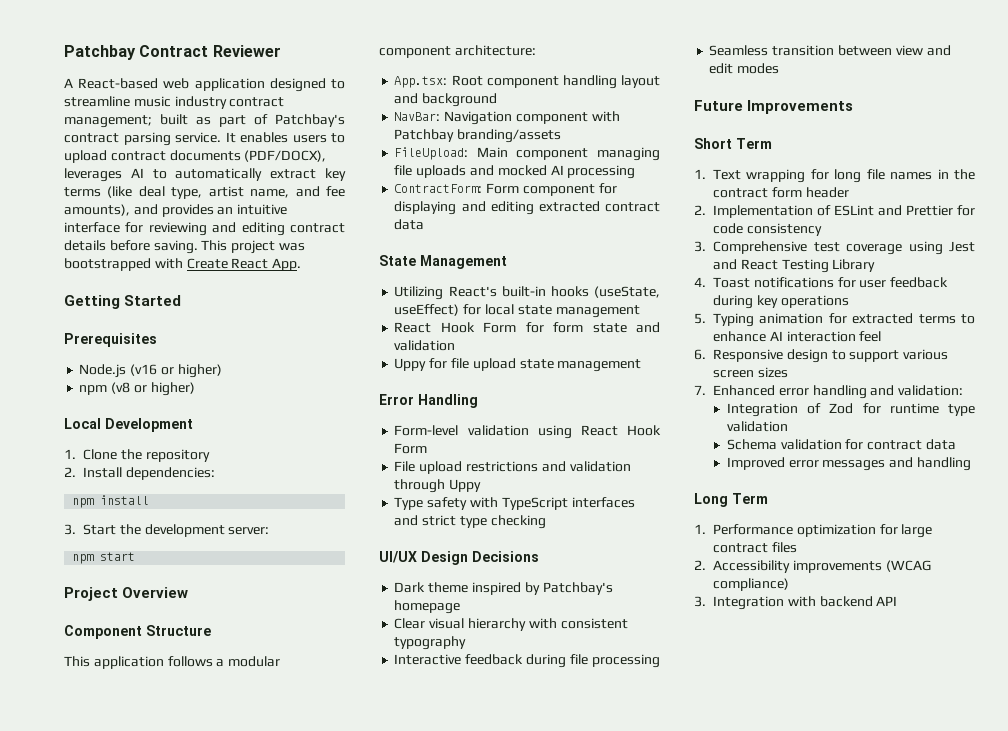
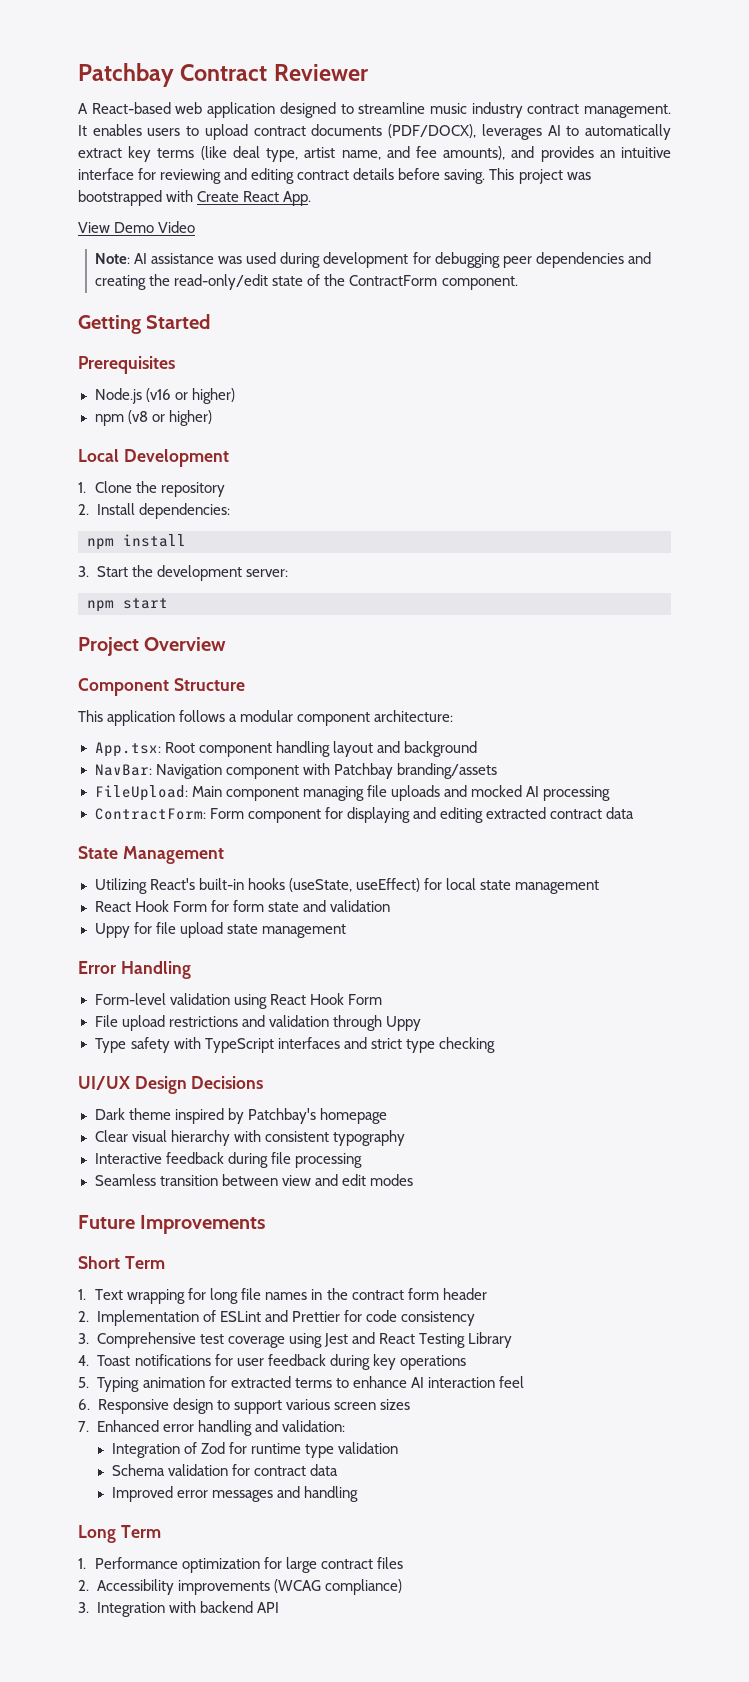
[64,114,345,128] [64,132,221,146] management; built as part of Patchbay's contract parsing service. -> [583,104,671,118] management.
(302, 264) none -> [78,221,196,233] [95,252,651,268] [95,274,518,290] // View Demo Video // Note: AI assistance was used during development for debugging peer dependencies and creating the read-only/edit state of the ContractForm component.

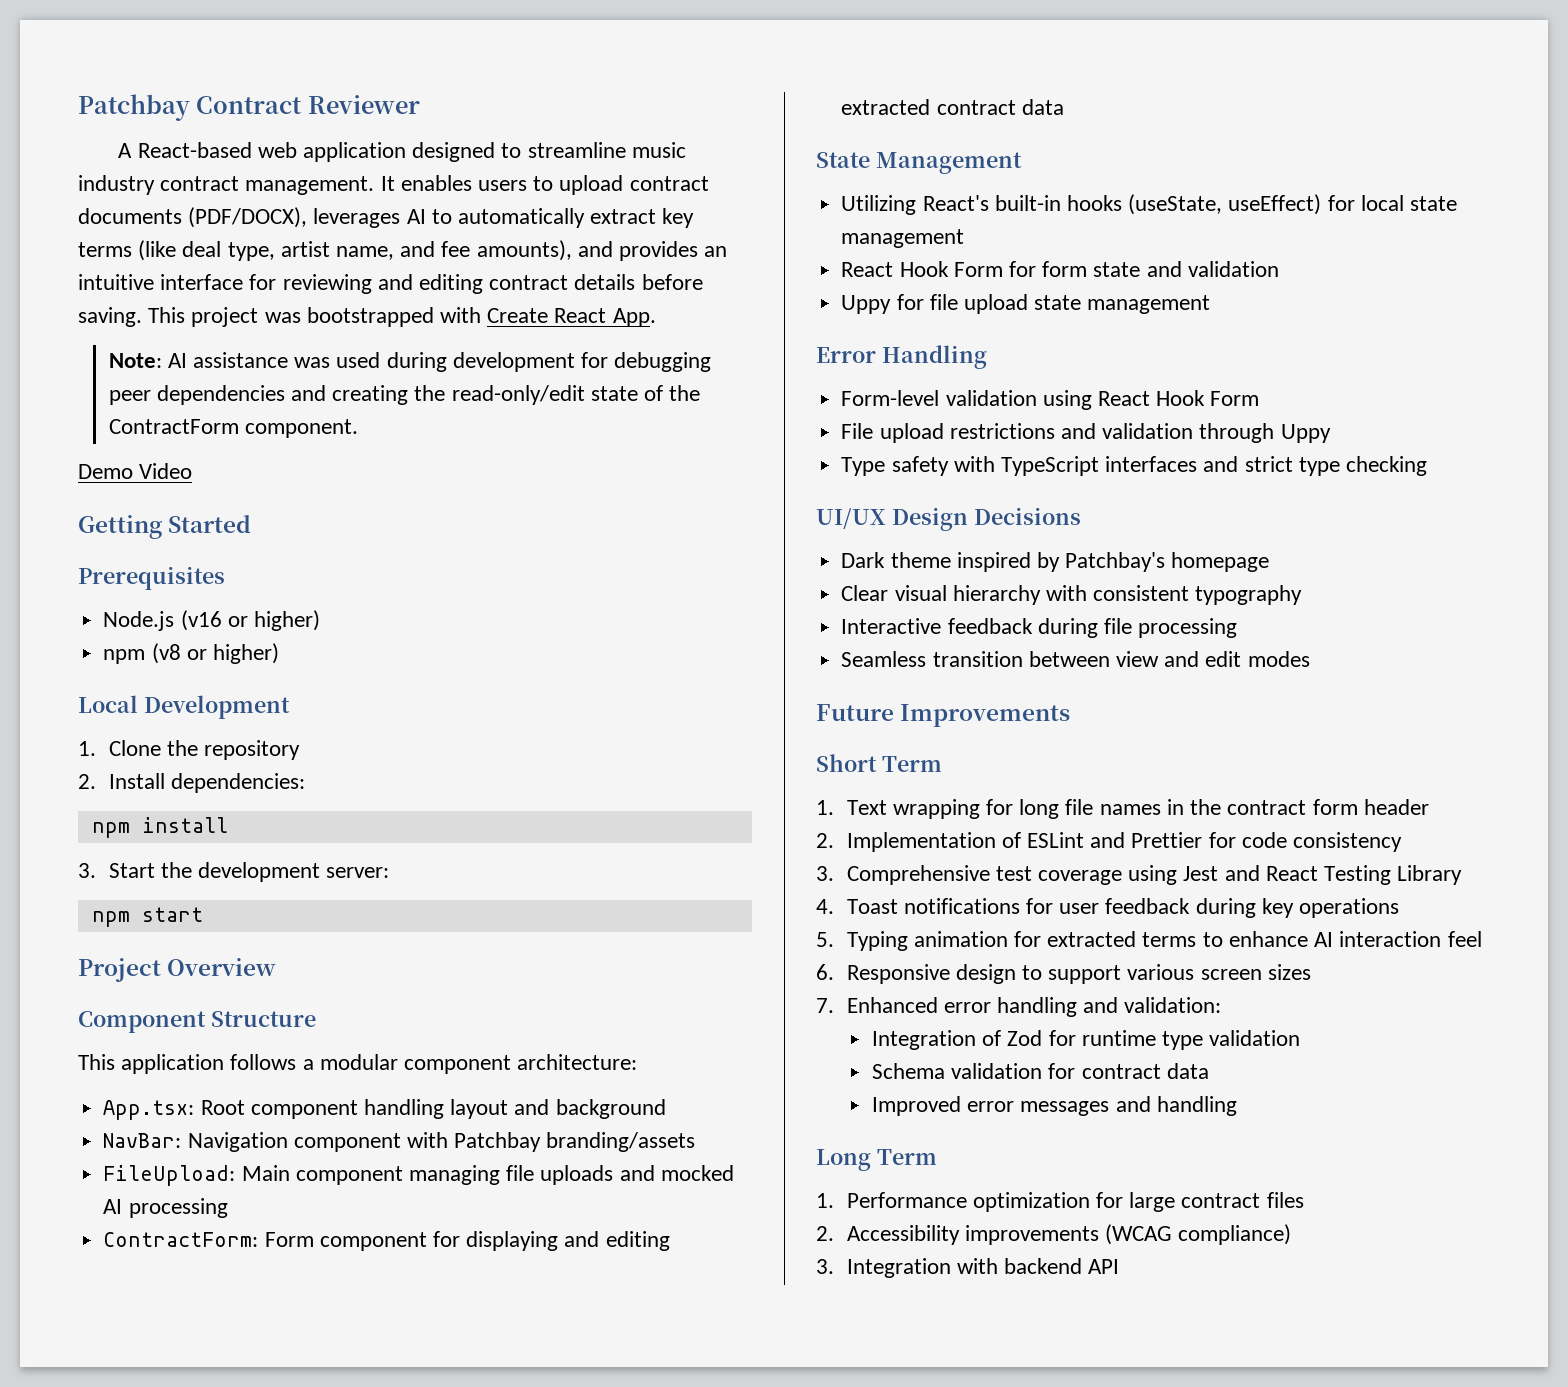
[78,221,196,233] // View Demo Video -> (656, 317) none
(518, 283) none -> [78,463,193,479] // Demo Video

